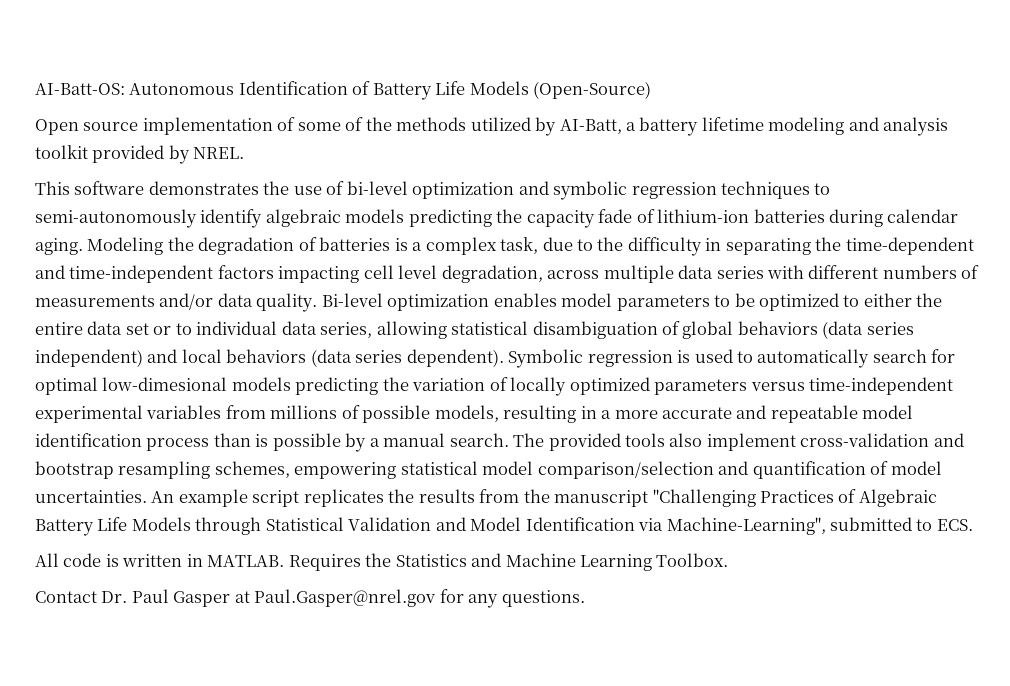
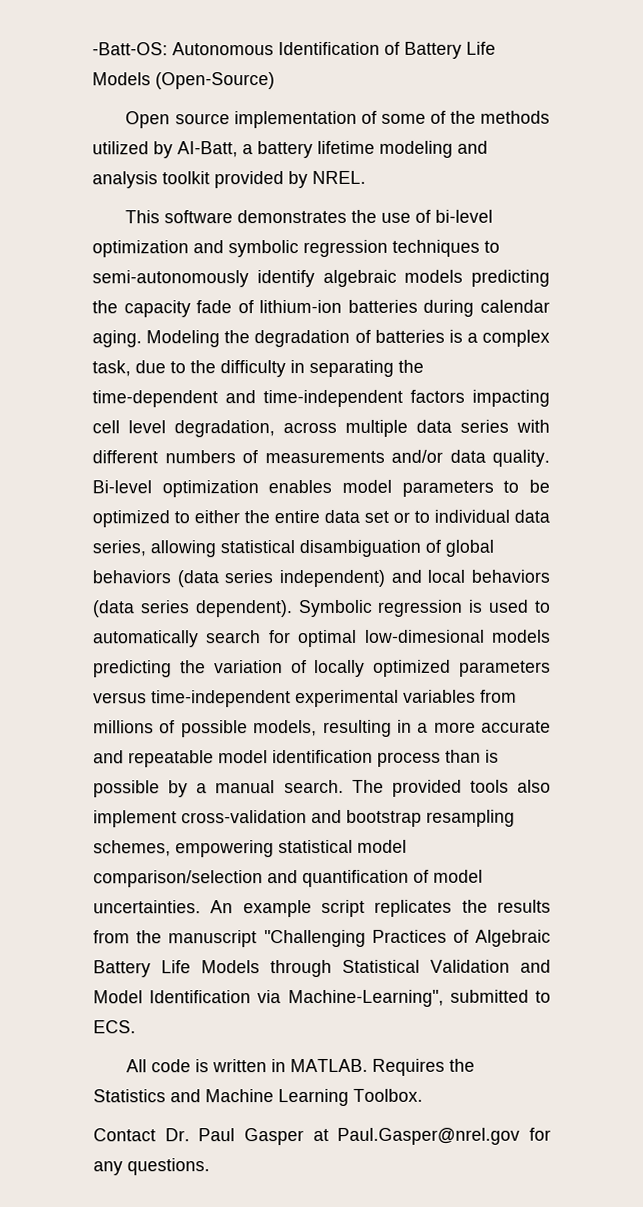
[35,83,125,95] AI-Batt-OS: -> [92,42,168,56] -Batt-OS:

